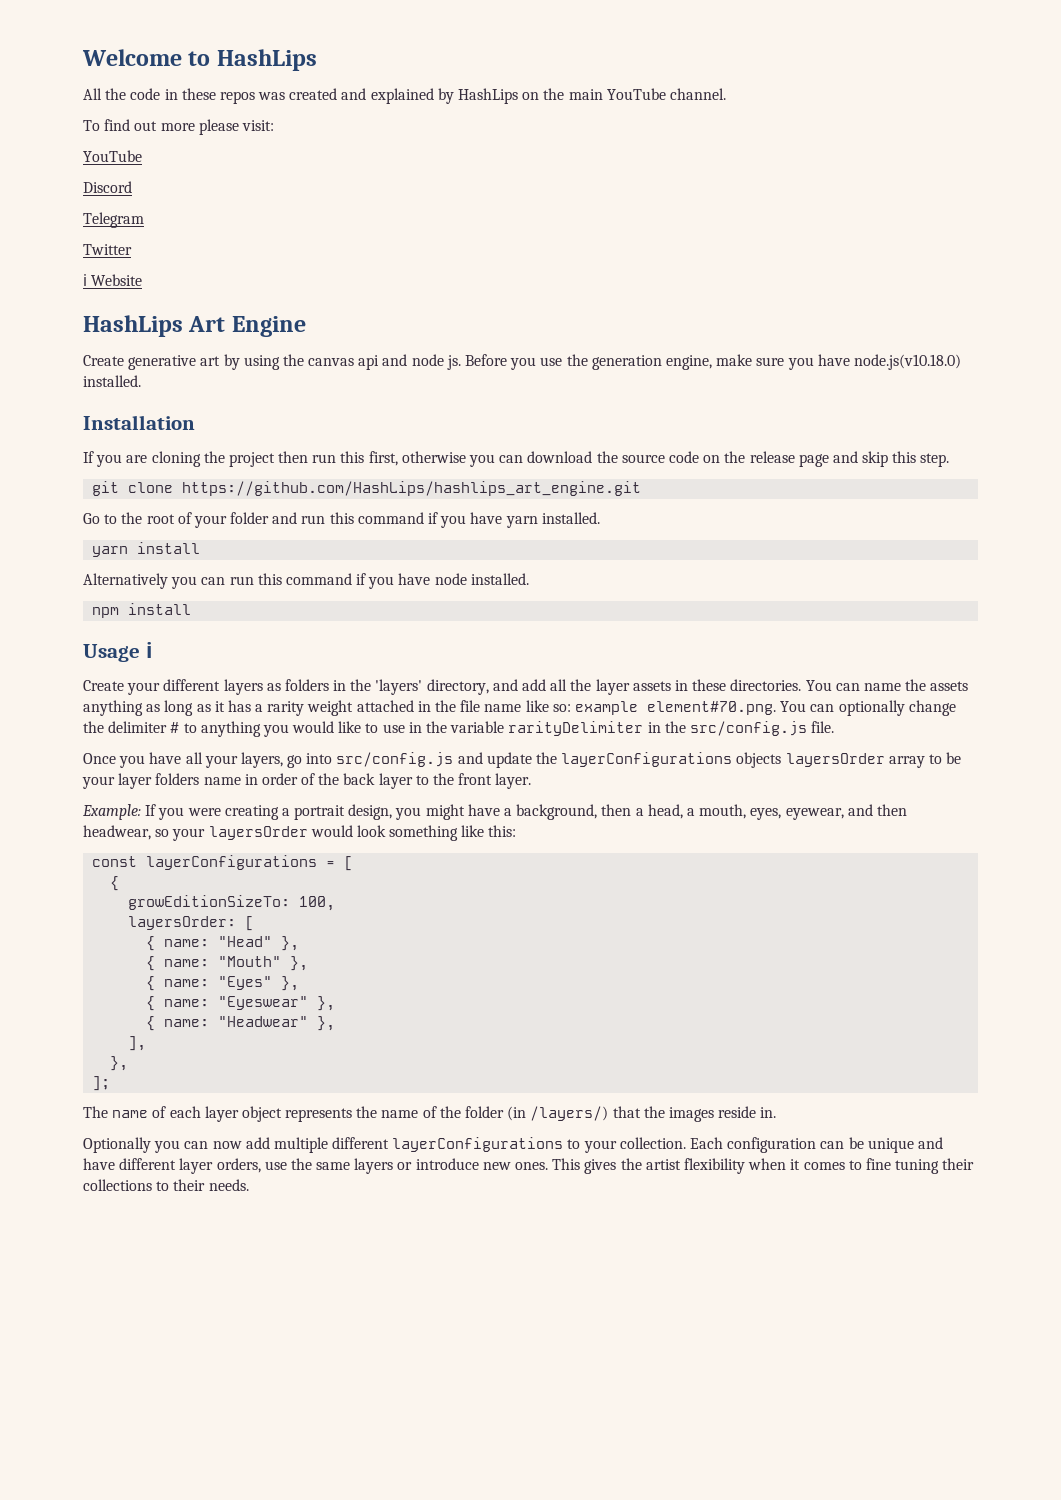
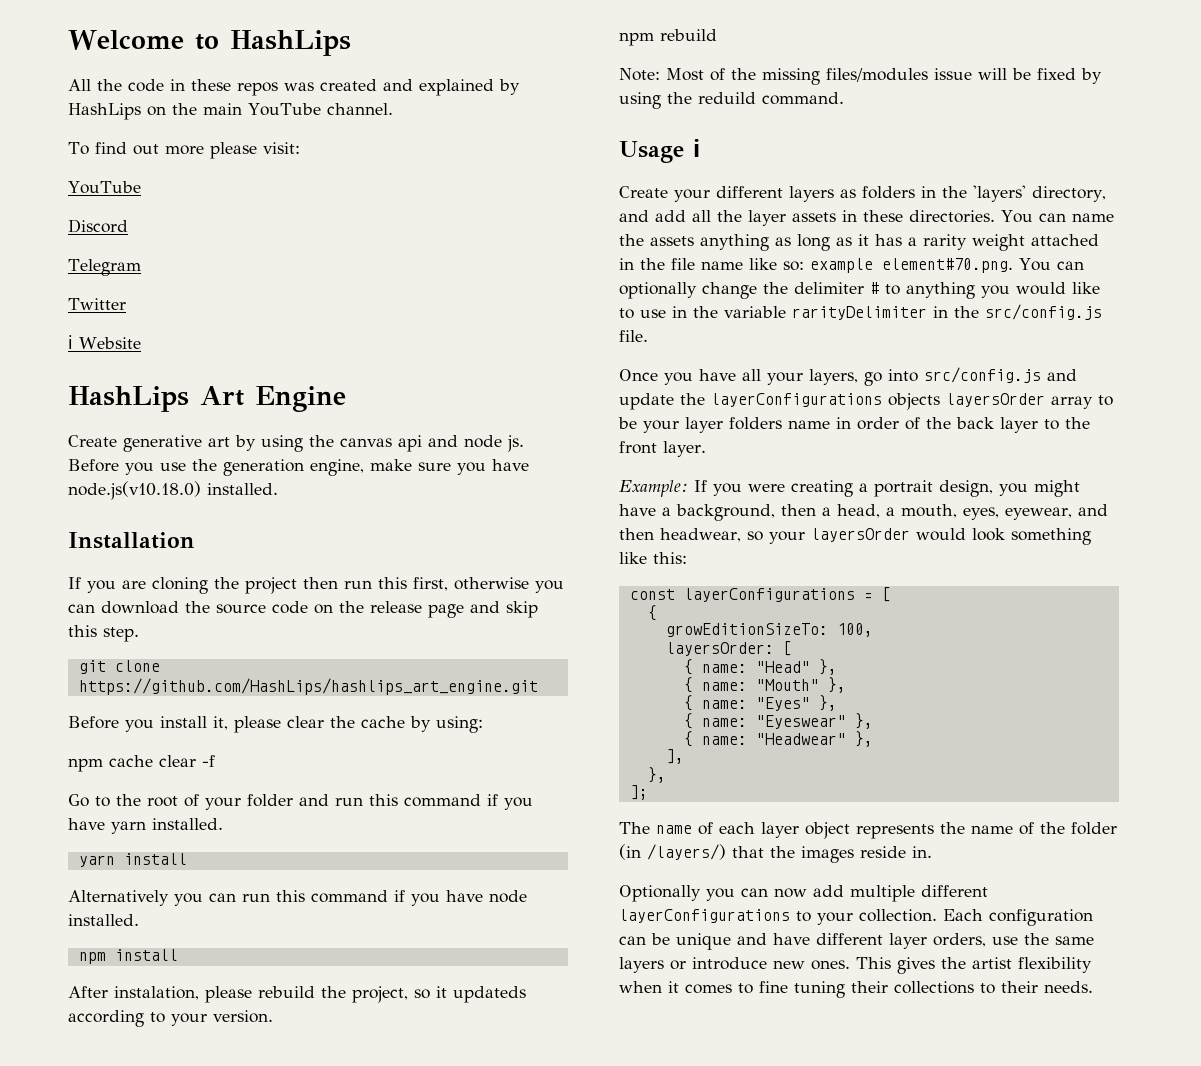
(642, 488) none -> [68,716,483,733] [68,755,215,772] // Before you install it, please clear the cache by using: // npm cache clear -f
(192, 609) none -> [68,986,526,1003] [68,1010,273,1027] [619,29,717,46] [619,68,1102,85] [619,92,844,109] // After instalation, please rebuild the project, so it updateds according to your version. // npm rebuild // Note: Most of the missing files/modules issue will be fixed by using the reduild command.

